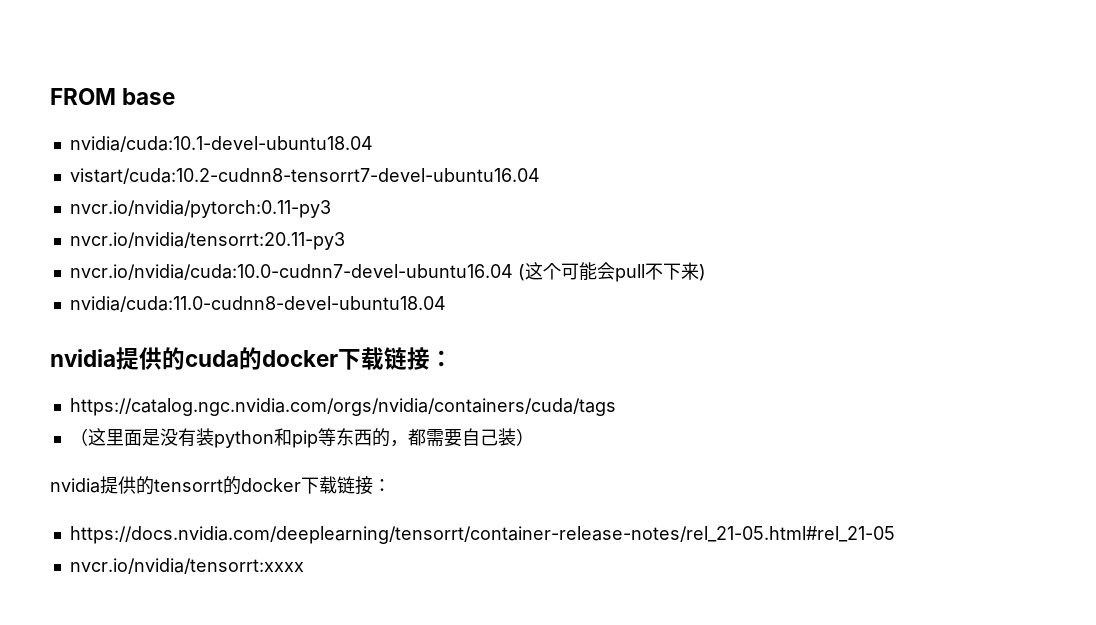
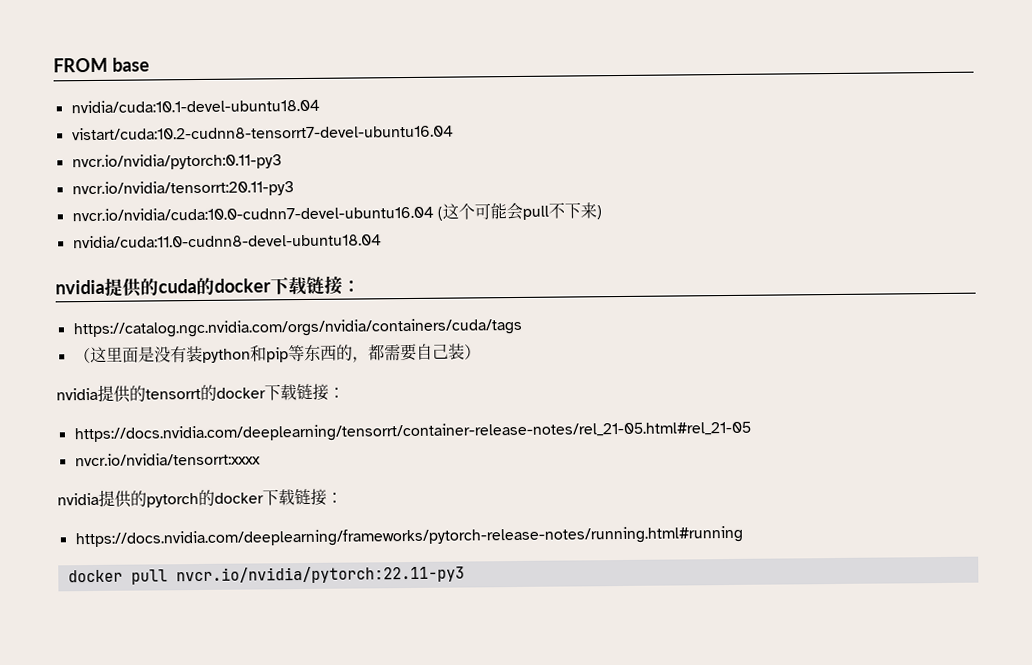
(304, 566) none -> [57,488,343,508] [74,525,743,549] [67,565,465,585] // nvidia提供的pytorch的docker下载链接： // https://docs.nvidia.com/deeplearning/frameworks/pytorch-release-notes/running.html#running // docker pull nvcr.io/nvidia/pytorch:22.11-py3

